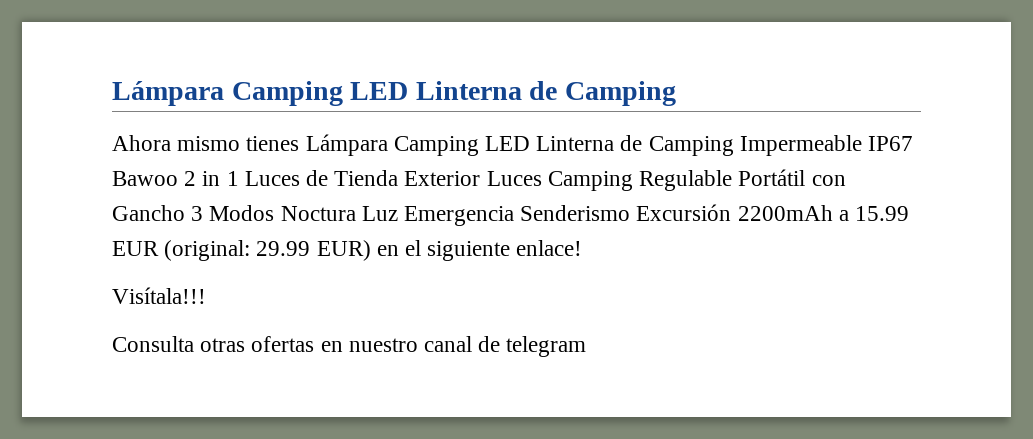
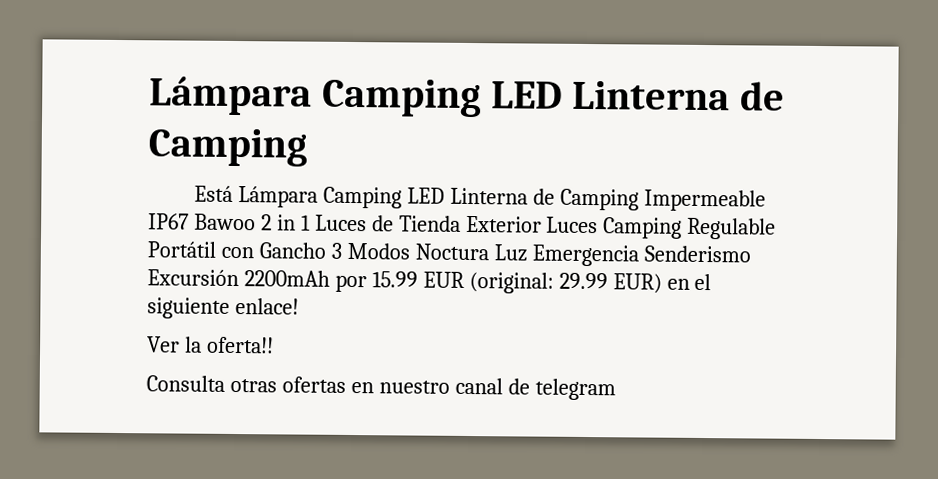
[112,135,300,151] Ahora mismo tienes -> [194,185,234,202] Está
[838,210,849,221] a -> [334,274,367,293] por
[112,287,206,304] Visítala!!! -> [147,336,274,354] Ver la oferta!!

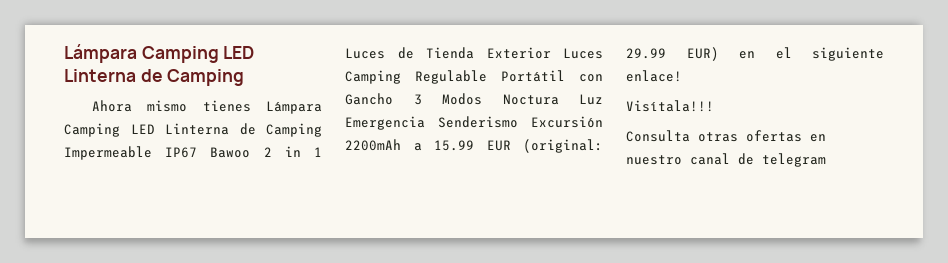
[194,185,234,202] Está -> [91,100,251,112] Ahora mismo tienes
[334,274,367,293] por -> [413,143,422,151] a
[147,336,274,354] Ver la oferta!! -> [626,100,714,112] Visítala!!!

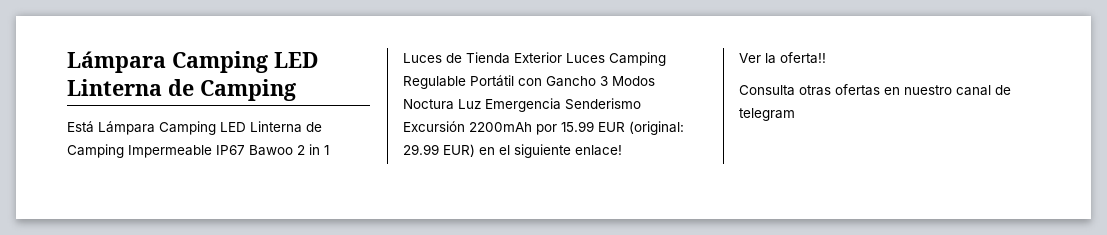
[91,100,251,112] Ahora mismo tienes -> [67,121,94,133] Está
[413,143,422,151] a -> [536,124,557,135] por
[626,100,714,112] Visítala!!! -> [739,52,826,64] Ver la oferta!!

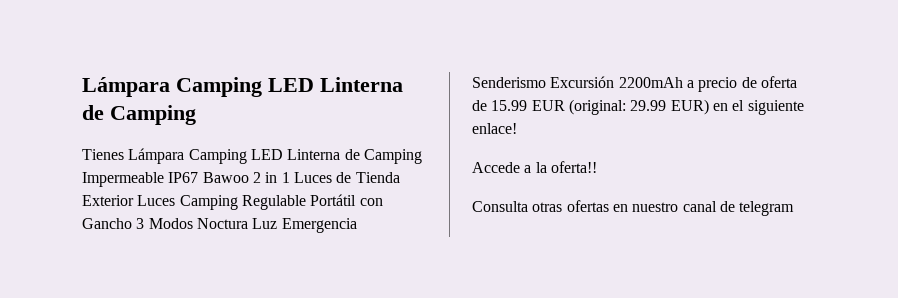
[67,121,94,133] Está -> [82,149,124,160] Tienes
[536,124,557,135] por -> [686,76,797,92] [472,100,487,111] a precio de oferta de
[739,53,761,63] Ver -> [472,162,532,173] Accede a

